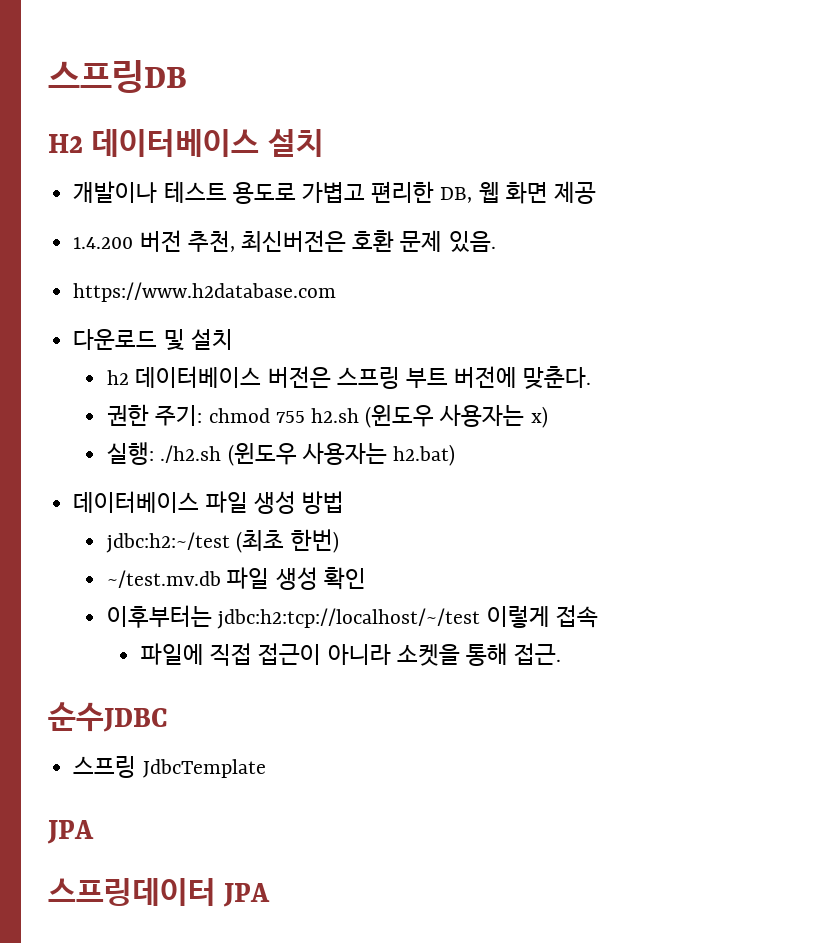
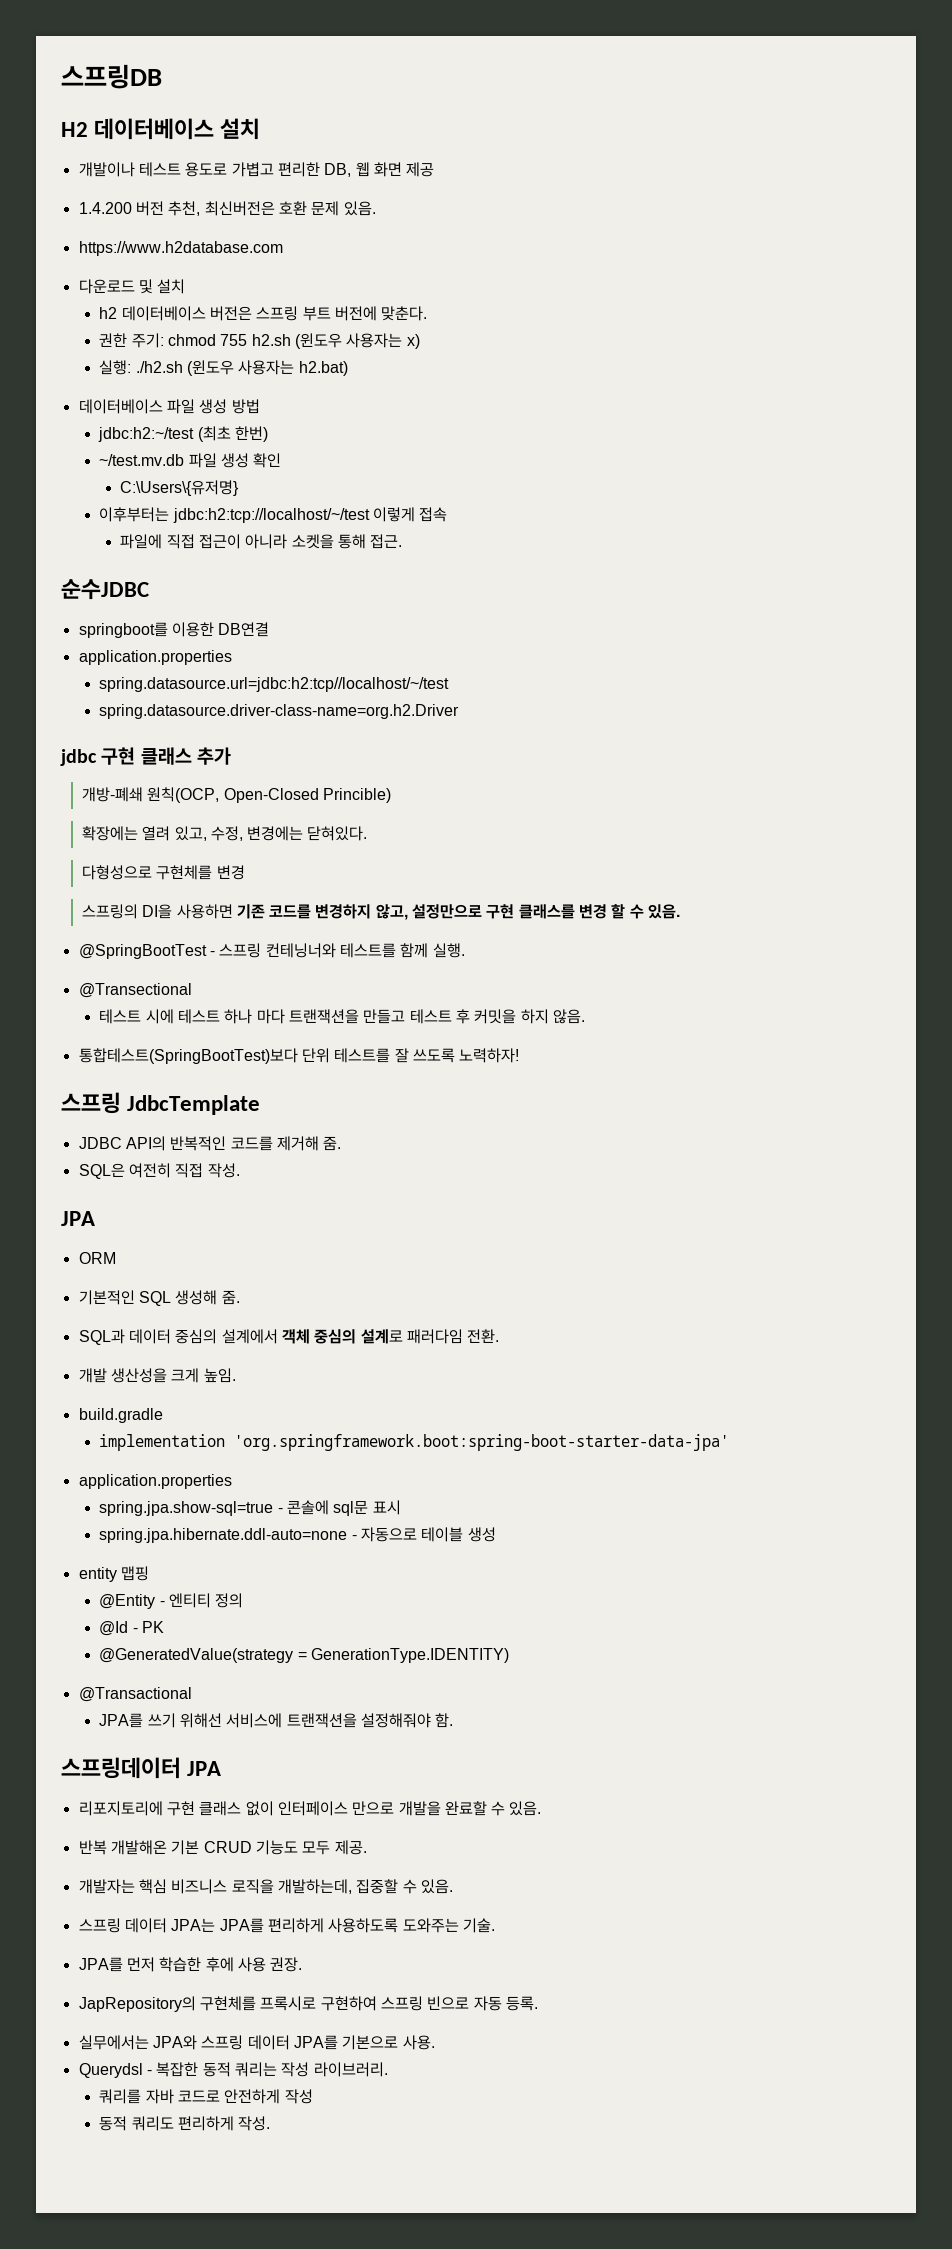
(366, 578) none -> [120,480,240,496] // C:\Users\{유저명}
[73,756,266,778] [47,820,94,844] [48,878,271,907] 스프링 JdbcTemplate // JPA // 스프링데이터 JPA -> [78,622,270,638] [78,650,232,665] [99,677,450,692] [99,704,460,719] [60,747,231,766] [81,787,391,803] [81,826,368,841] [81,865,245,880] [81,904,681,920] [78,943,465,959] [78,983,192,998] [99,1009,585,1024] [78,1048,520,1064] [61,1092,261,1115] [78,1136,342,1151] [78,1163,240,1179] [61,1211,95,1226] [78,1252,116,1264] [78,1290,240,1306] [78,1329,500,1345] [78,1368,236,1383] [78,1408,163,1423] [99,1434,730,1451] [78,1474,232,1489] [99,1500,401,1516] [99,1527,496,1543] [78,1566,149,1582] [99,1593,244,1609] [99,1621,165,1636] [99,1648,510,1663] [78,1687,192,1702] [99,1713,454,1728] [61,1757,222,1779] [78,1801,542,1816] [78,1840,367,1855] [78,1879,453,1894] [78,1918,495,1933] [78,1957,303,1972] [78,1996,538,2012] [78,2035,435,2050] [78,2062,388,2078] [99,2089,313,2104] [99,2116,271,2131] springboot를 이용한 DB연결 // application.properties // spring.datasource.url=jdbc:h2:tcp//localhost/~/test // spring.datasource.driver-class-name=org.h2.Driver // jdbc 구현 클래스 추가 // 개방-폐쇄 원칙(OCP, Open-Closed Princible) // 확장에는 열려 있고, 수정, 변경에는 닫혀있다. // 다형성으로 구현체를 변경 // 스프링의 DI을 사용하면 기존 코드를 변경하지 않고, 설정만으로 구현 클래스를 변경 할 수 있음. // @SpringBootTest - 스프링 컨테닝너와 테스트를 함께 실행. // @Transectional // 테스트 시에 테스트 하나 마다 트랜잭션을 만들고 테스트 후 커밋을 하지 않음. // 통합테스트(SpringBootTest)보다 단위 테스트를 잘 쓰도록 노력하자! // 스프링 JdbcTemplate // JDBC API의 반복적인 코드를 제거해 줌. // SQL은 여전히 직접 작성. // JPA // ORM // 기본적인 SQL 생성해 줌. // SQL과 데이터 중심의 설계에서 객체 중심의 설계로 패러다임 전환. // 개발 생산성을 크게 높임. // build.gradle // implementation 'org.springframework.boot:spring-boot-starter-data-jpa' // application.properties // spring.jpa.show-sql=true - 콘솔에 sql문 표시 // spring.jpa.hibernate.ddl-auto=none - 자동으로 테이블 생성 // entity 맵핑 // @Entity - 엔티티 정의 // @Id - PK // @GeneratedValue(strategy = GenerationType.IDENTITY) // @Transactional // JPA를 쓰기 위해선 서비스에 트랜잭션을 설정해줘야 함. // 스프링데이터 JPA // 리포지토리에 구현 클래스 없이 인터페이스 만으로 개발을 완료할 수 있음. // 반복 개발해온 기본 CRUD 기능도 모두 제공. // 개발자는 핵심 비즈니스 로직을 개발하는데, 집중할 수 있음. // 스프링 데이터 JPA는 JPA를 편리하게 사용하도록 도와주는 기술. // JPA를 먼저 학습한 후에 사용 권장. // JapRepository의 구현체를 프록시로 구현하여 스프링 빈으로 자동 등록. // 실무에서는 JPA와 스프링 데이터 JPA를 기본으로 사용. // Querydsl - 복잡한 동적 쿼리는 작성 라이브러리. // 쿼리를 자바 코드로 안전하게 작성 // 동적 쿼리도 편리하게 작성.

